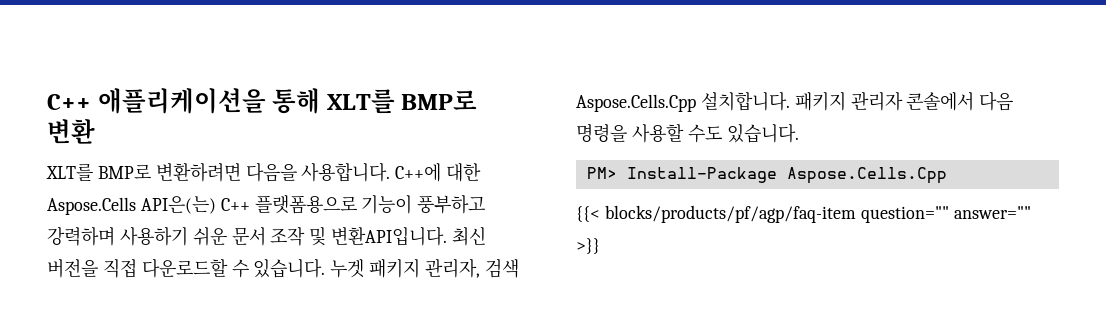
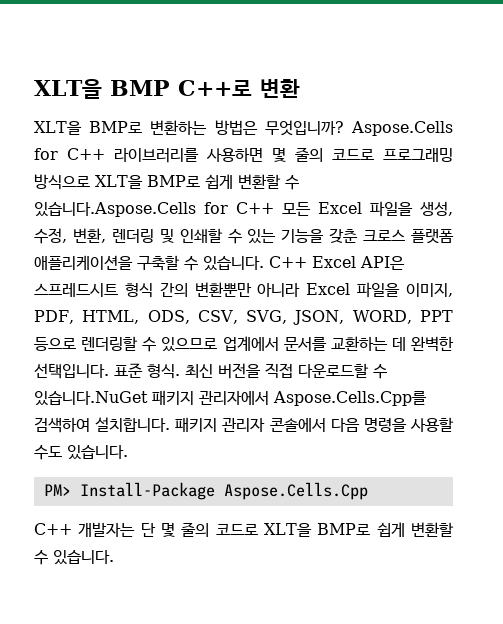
[47,88,478,114] [47,119,95,144] [46,162,482,182] [47,195,486,215] [47,226,448,246] C++ 애플리케이션을 통해 XLT를 BMP로 변환 // XLT를 BMP로 변환하려면 다음을 사용합니다. C++에 대한 Aspose.Cells API은(는) C++ 플랫폼용으로 기능이 풍부하고 강력하며 사용하기 쉬운 문서 조작 및 변환API입니다. -> [34,79,300,99] [34,120,453,136] [34,147,453,163] [34,174,299,190] [34,201,453,217] [34,228,454,244] [34,255,405,271] [34,282,453,298] [34,310,453,325] [34,336,454,352] [34,363,180,379] XLT을 BMP C++로 변환 // XLT을 BMP로 변환하는 방법은 무엇입니까? Aspose.Cells for C++ 라이브러리를 사용하면 몇 줄의 코드로 프로그래밍 방식으로 XLT을 BMP로 쉽게 변환할 수 있습니다.Aspose.Cells for C++ 모든 Excel 파일을 생성, 수정, 변환, 렌더링 및 인쇄할 수 있는 기능을 갖춘 크로스 플랫폼 애플리케이션을 구축할 수 있습니다. C++ Excel API은 스프레드시트 형식 간의 변환뿐만 아니라 Excel 파일을 이미지, PDF, HTML, ODS, CSV, SVG, JSON, WORD, PPT 등으로 렌더링할 수 있으므로 업계에서 문서를 교환하는 데 완벽한 선택입니다. 표준 형식.
[253,258,519,278] [576,94,696,112] 있습니다. 누겟 패키지 관리자, 검색 Aspose.Cells.Cpp -> [34,390,427,406] [34,417,90,433] 있습니다.NuGet 패키지 관리자에서 Aspose.Cells.Cpp를 검색하여
[576,205,1031,223] [576,238,600,254] {{< blocks/products/pf/agp/faq-item question="" answer="" >}} -> [34,522,455,537] [34,550,114,565] C++ 개발자는 단 몇 줄의 코드로 XLT을 BMP로 쉽게 변환할 수 있습니다.

